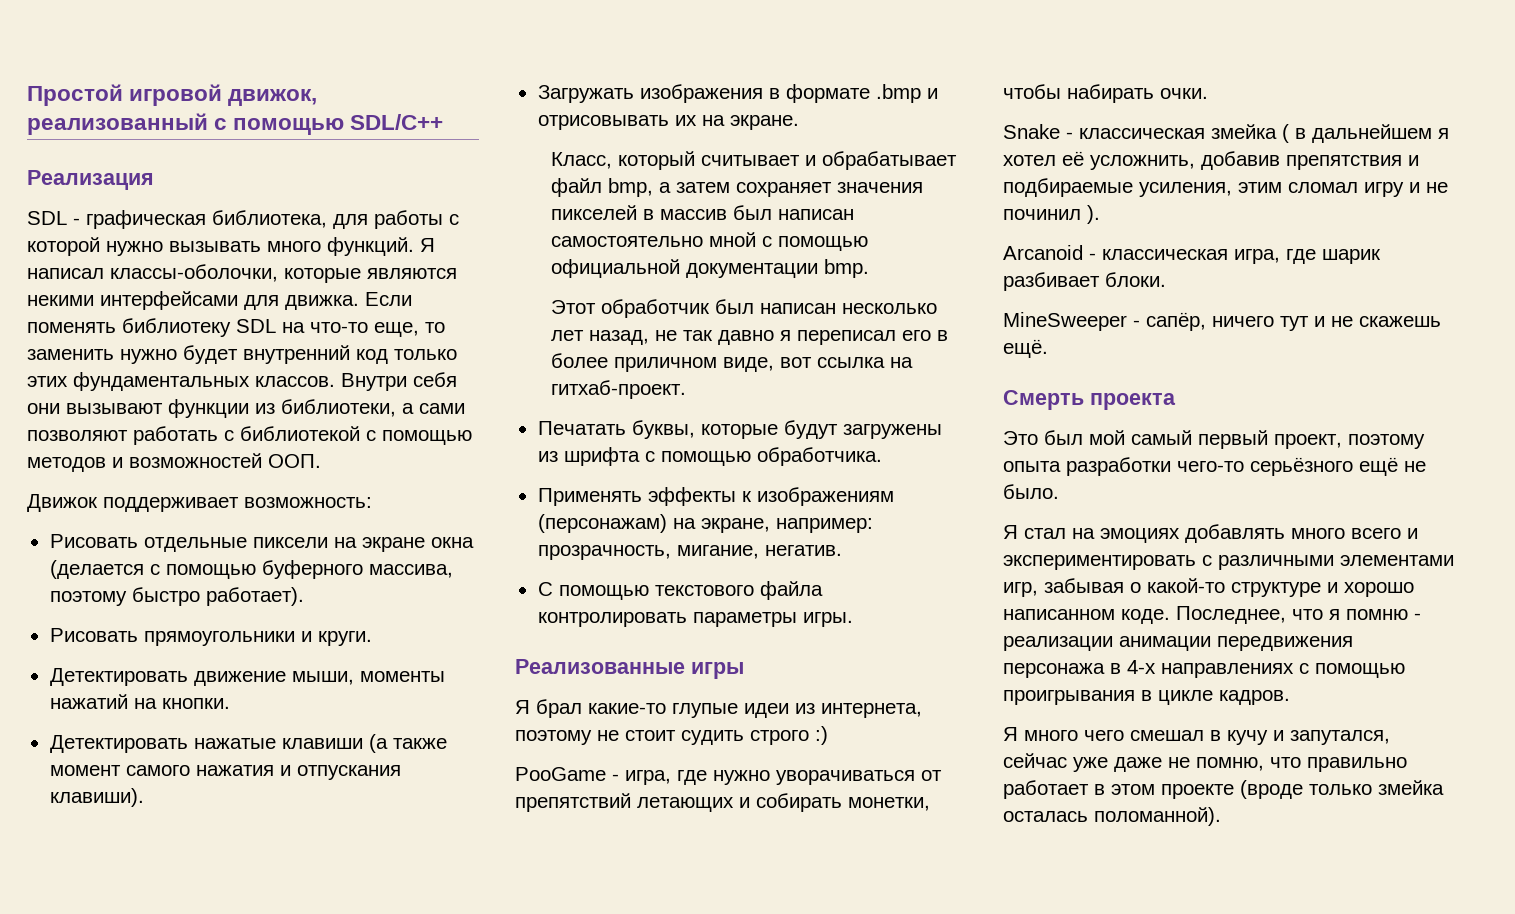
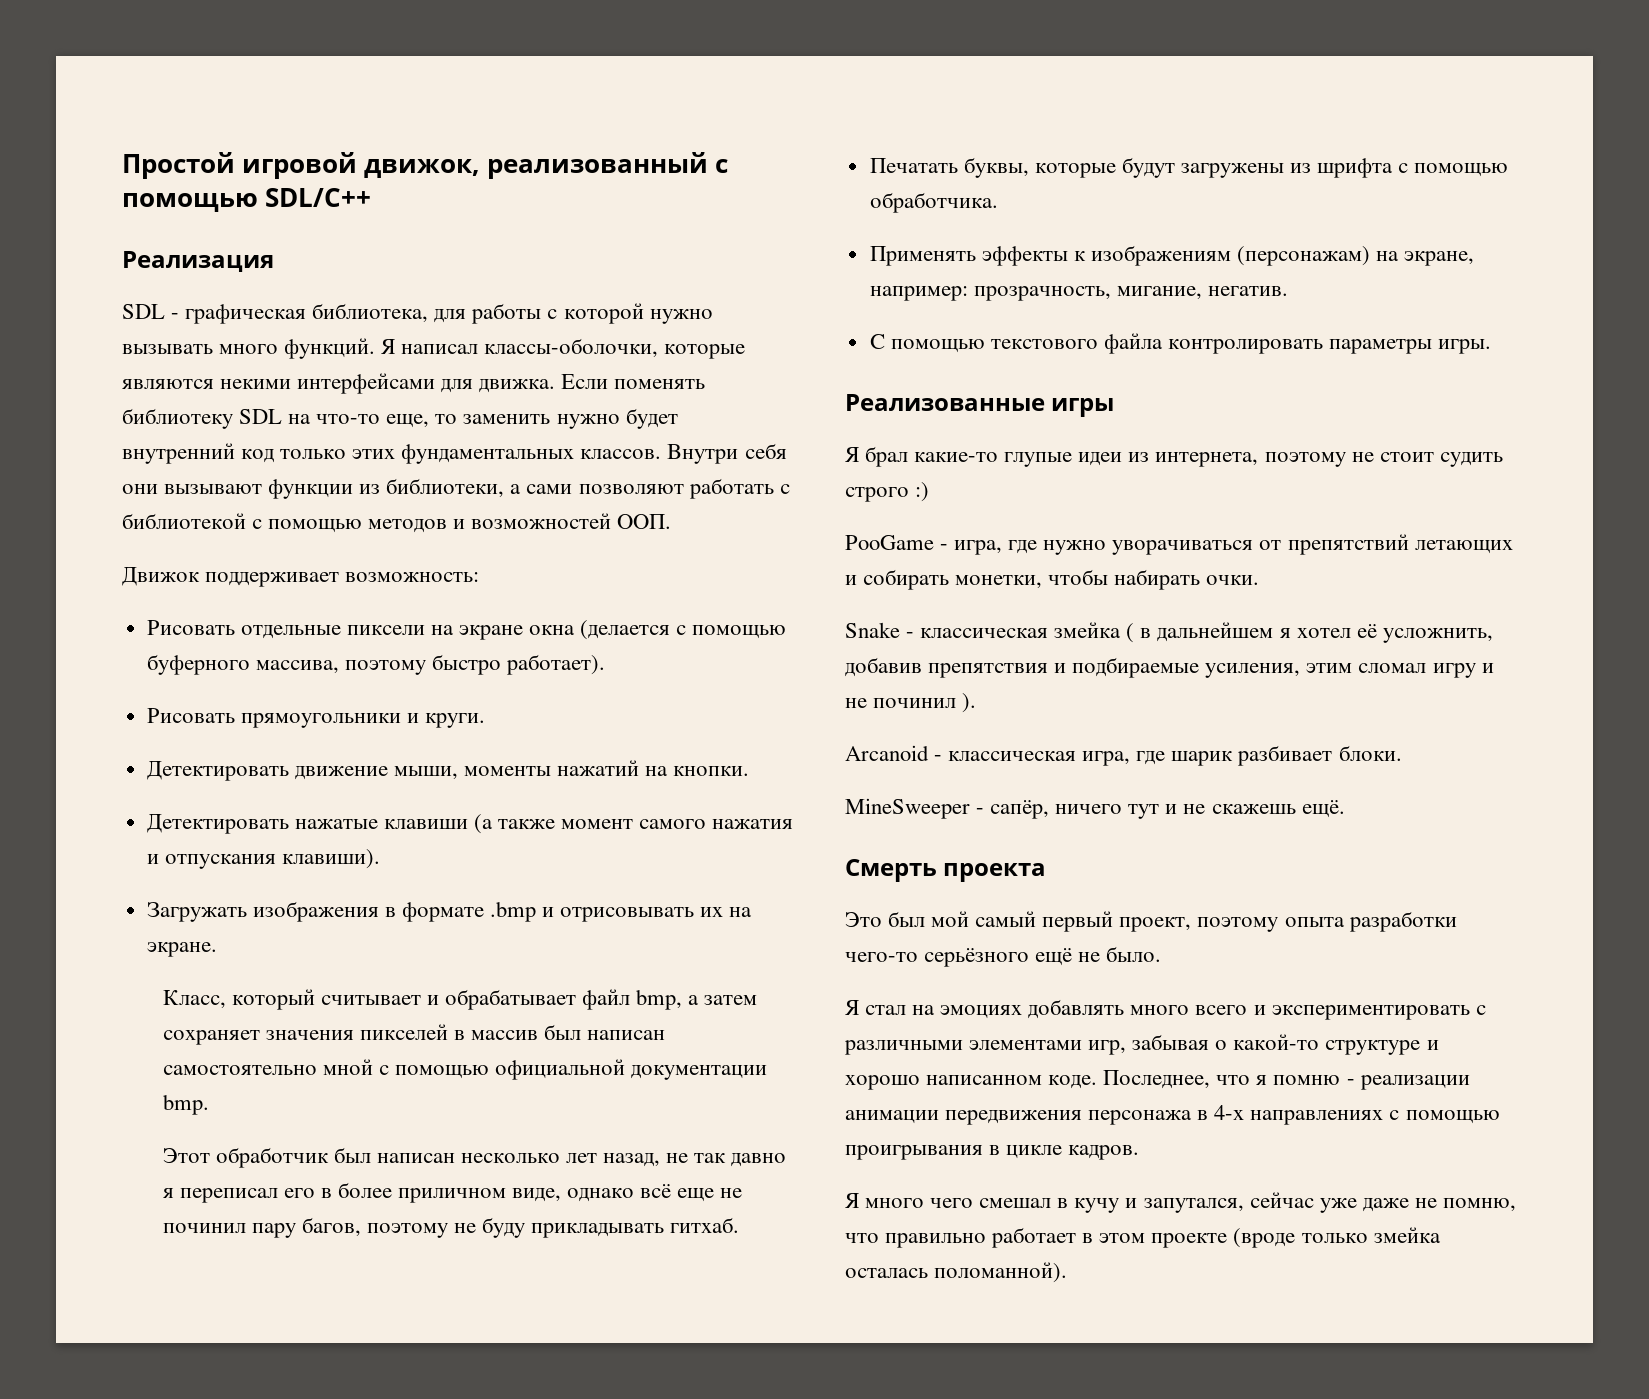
[779,357,913,368] [550,380,686,399] вот ссылка на гитхаб-проект. -> [567,1184,743,1202] [162,1217,740,1238] однако всё еще не починил пару багов, поэтому не буду прикладывать гитхаб.

